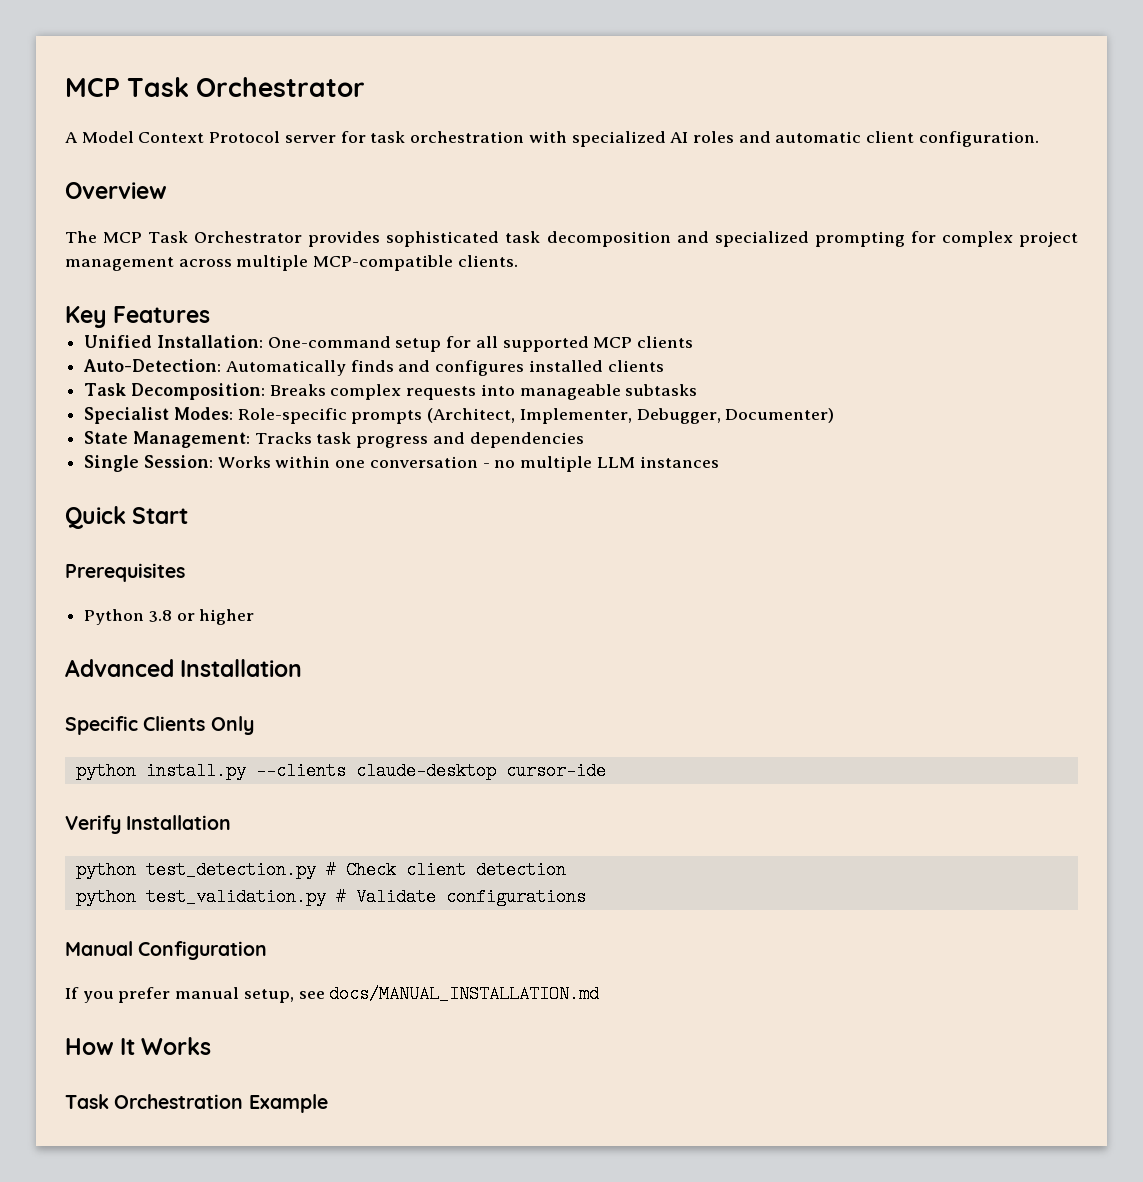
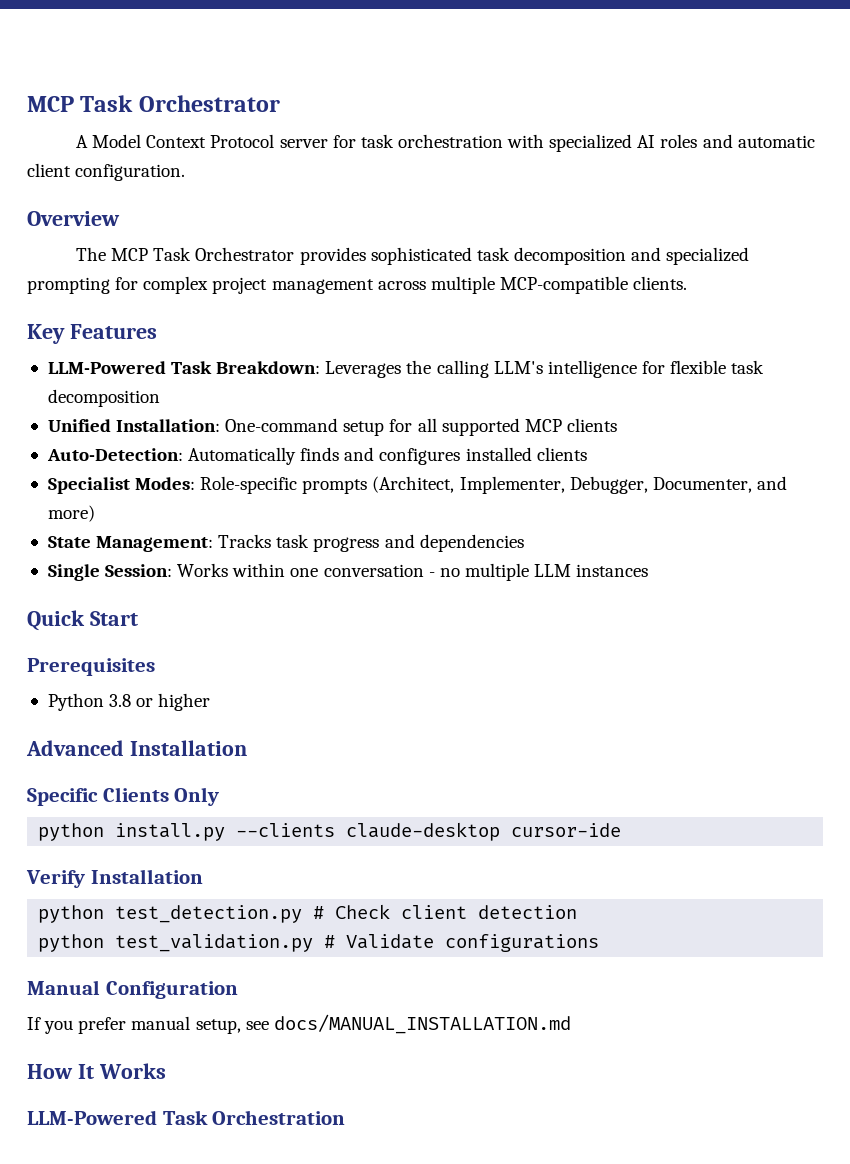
(211, 314) none -> [47,360,765,378] [47,389,160,407] // LLM-Powered Task Breakdown: Leverages the calling LLM's intelligence for flexible task decomposition
[84,383,698,400] // Task Decomposition: Breaks complex requests into manageable subtasks -> (587, 454) none
[725,408,835,423] Documenter) -> [652,476,787,493] [47,505,95,522] Documenter, and more)
(212, 1046) none -> [27,1110,157,1125] LLM-Powered
[248,1094,328,1113] Example -> (346, 1117) none

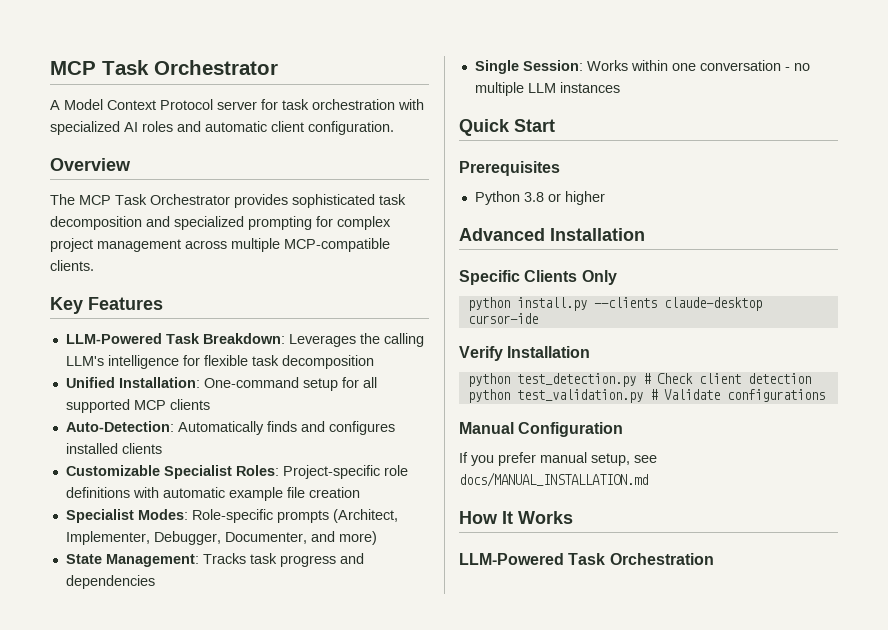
(587, 454) none -> [65,465,408,479] [65,487,360,501] // Customizable Specialist Roles: Project-specific role definitions with automatic example file creation

